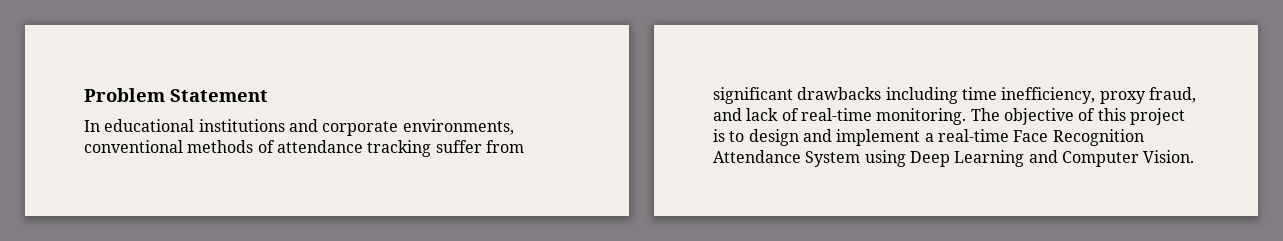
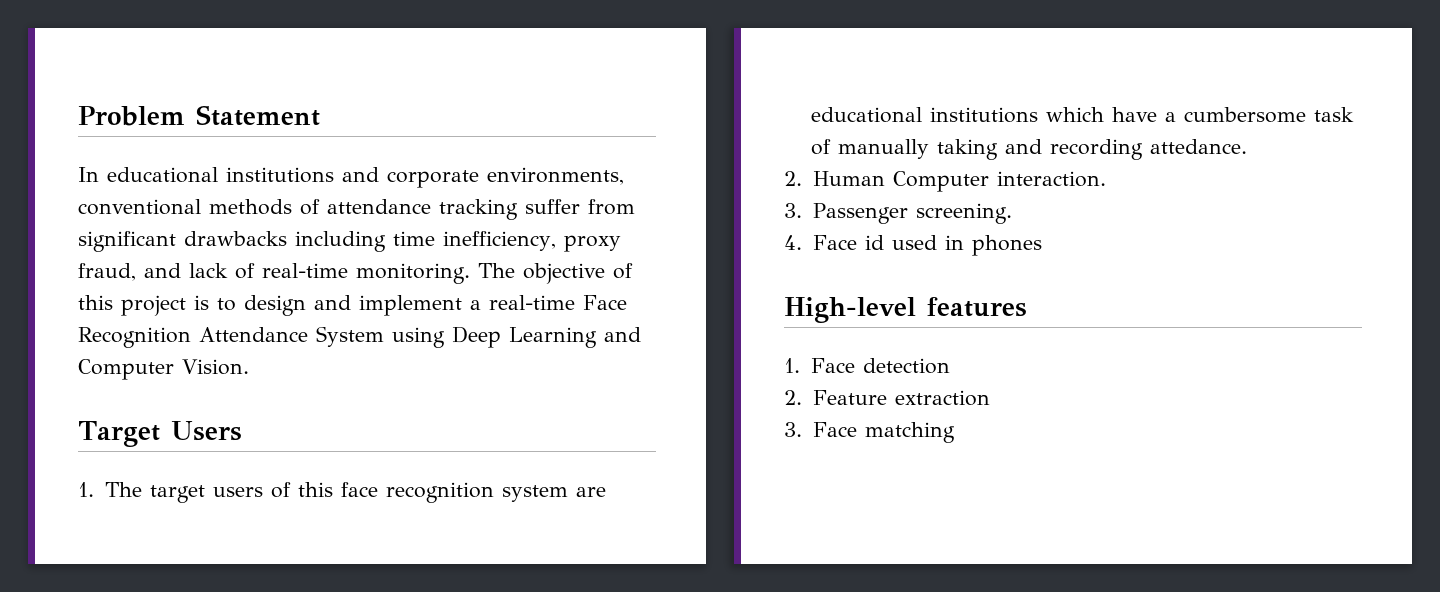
(1195, 156) none -> [78,421,242,447] [78,482,606,503] [810,107,1354,123] [810,139,1247,160] [784,171,1106,192] [784,203,1012,224] [784,235,1042,256] [784,297,1027,323] [784,358,950,374] [784,390,990,406] [784,422,955,443] // Target Users // 1. The target users of this face recognition system are educational institutions which have a cumbersome task of manually taking and recording attedance. // 2. Human Computer interaction. // 3. Passenger screening. // 4. Face id used in phones // High-level features // 1. Face detection // 2. Feature extraction // 3. Face matching

